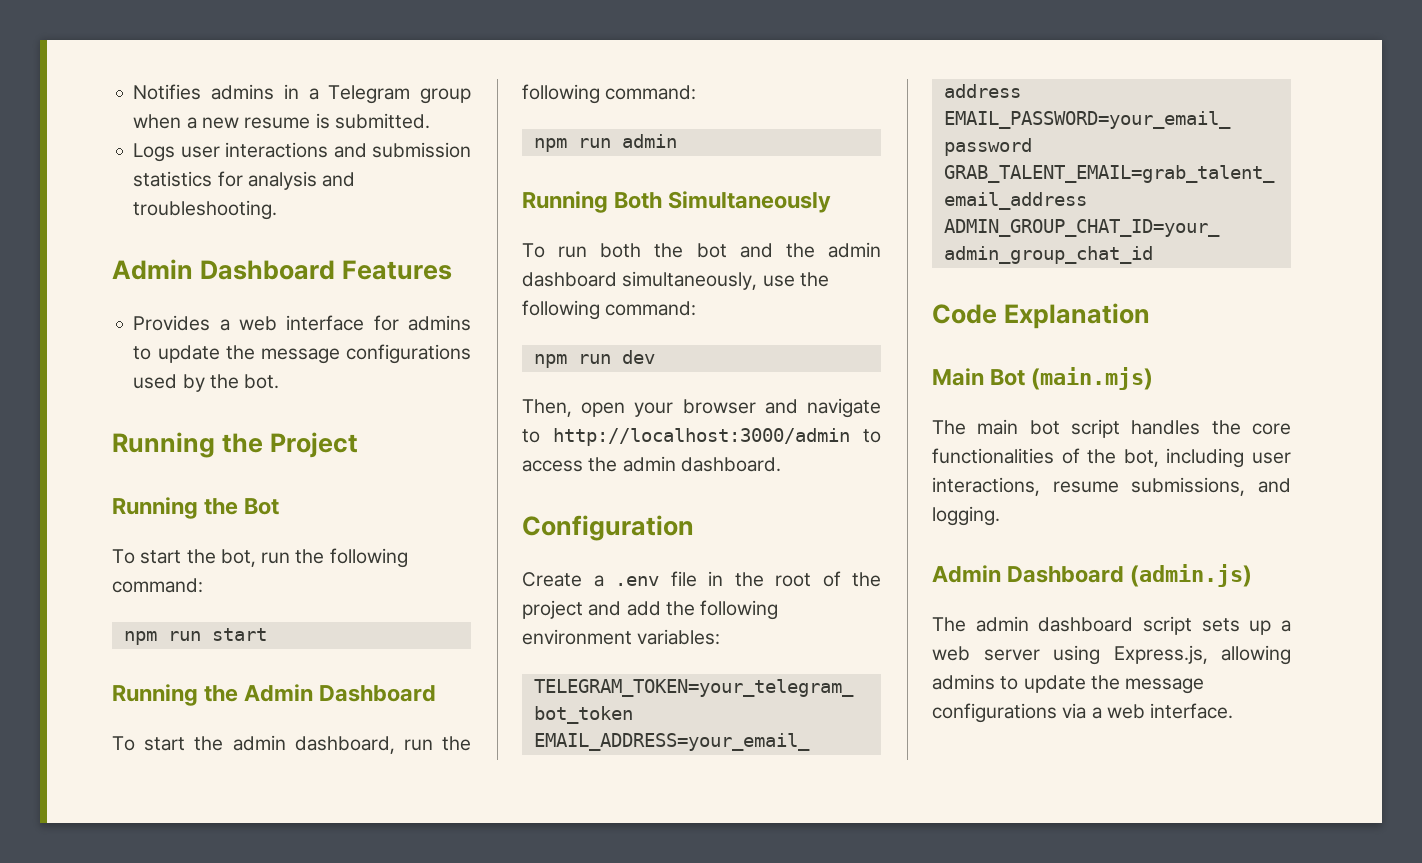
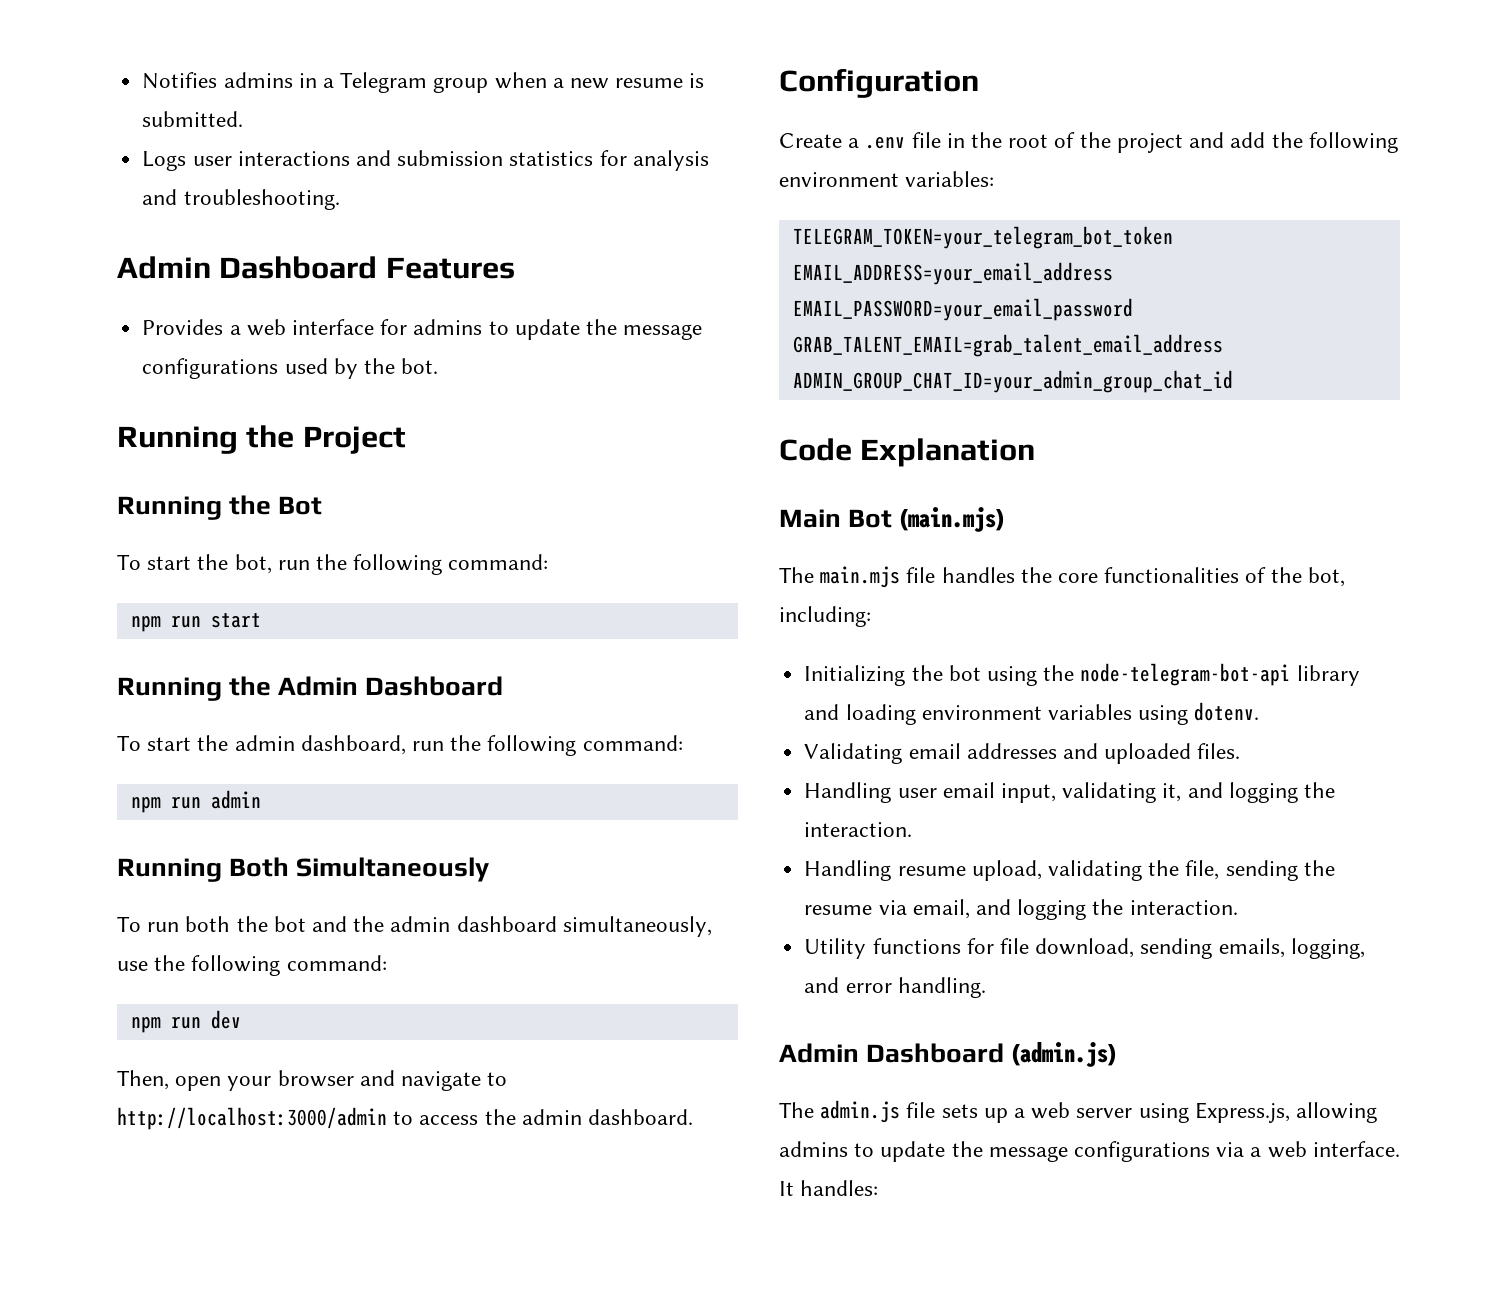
[977,419,1120,438] main bot script -> [820,566,936,588] main.mjs file
[1166,448,1291,468] [932,477,1291,496] [932,506,1000,526] including user interactions, resume submissions, and logging. -> [779,606,871,627] [804,663,1360,686] [804,702,1260,725] [804,743,1241,764] [804,782,1335,803] [804,822,913,837] [804,860,1335,881] [804,899,1238,920] [804,938,1365,959] [804,977,986,998] including: // Initializing the bot using the node-telegram-bot-api library and loading environment variables using dotenv. // Validating email addresses and uploaded files. // Handling user email input, validating it, and logging the interaction. // Handling resume upload, validating the file, sending the resume via email, and logging the interaction. // Utility functions for file download, sending emails, logging, and error handling.
[975,616,1192,635] admin dashboard script -> [820,1100,936,1123] admin.js file
(1234, 711) none -> [779,1180,879,1196] It handles:

